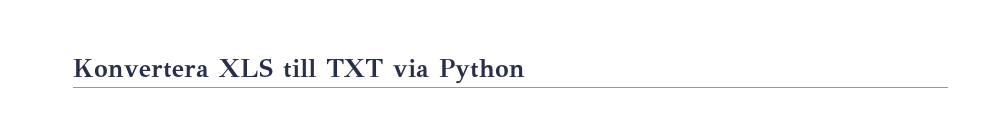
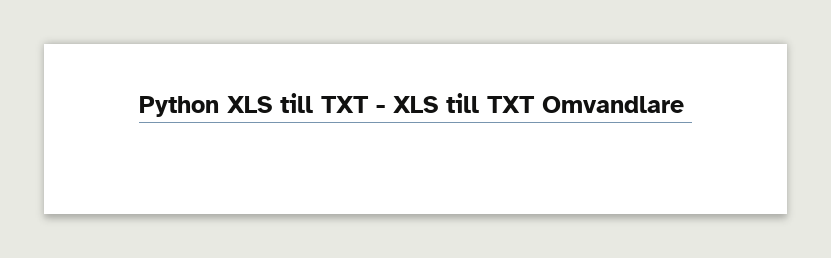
[73,58,525,84] Konvertera XLS till TXT via Python -> [139,93,684,117] Python XLS till TXT - XLS till TXT Omvandlare

